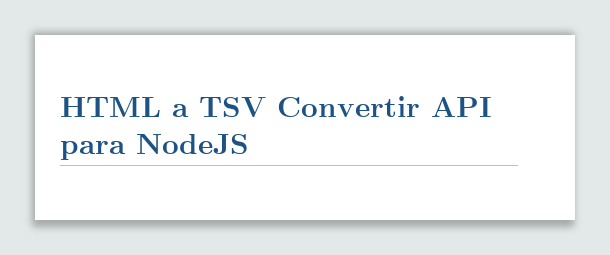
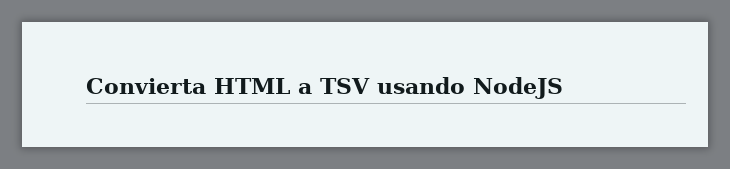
(60, 107) none -> [86,78,206,94] Convierta
[277,96,492,117] [60,141,126,160] Convertir API para -> [377,77,465,94] usando

